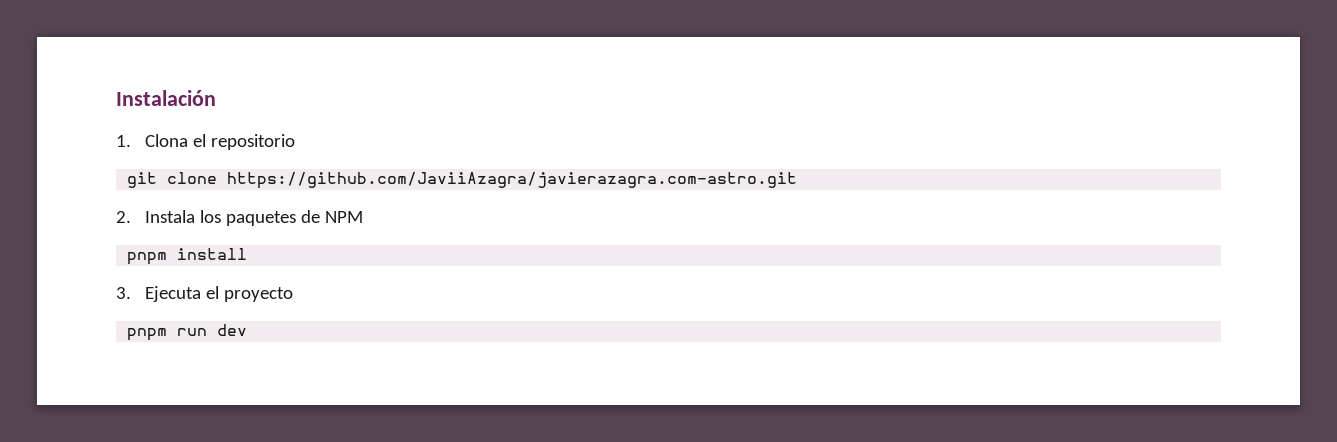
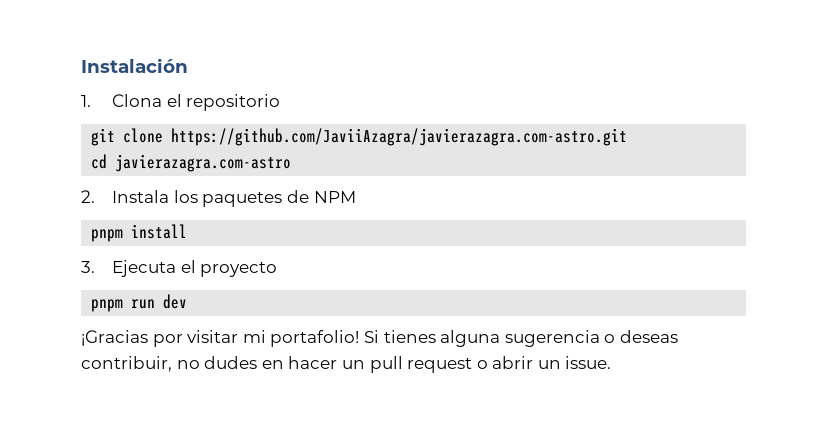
(798, 180) none -> [91,154,292,172] // cd javierazagra.com-astro
(248, 330) none -> [81,330,678,347] [81,356,612,373] // ¡Gracias por visitar mi portafolio! Si tienes alguna sugerencia o deseas contribuir, no dudes en hacer un pull request o abrir un issue.

